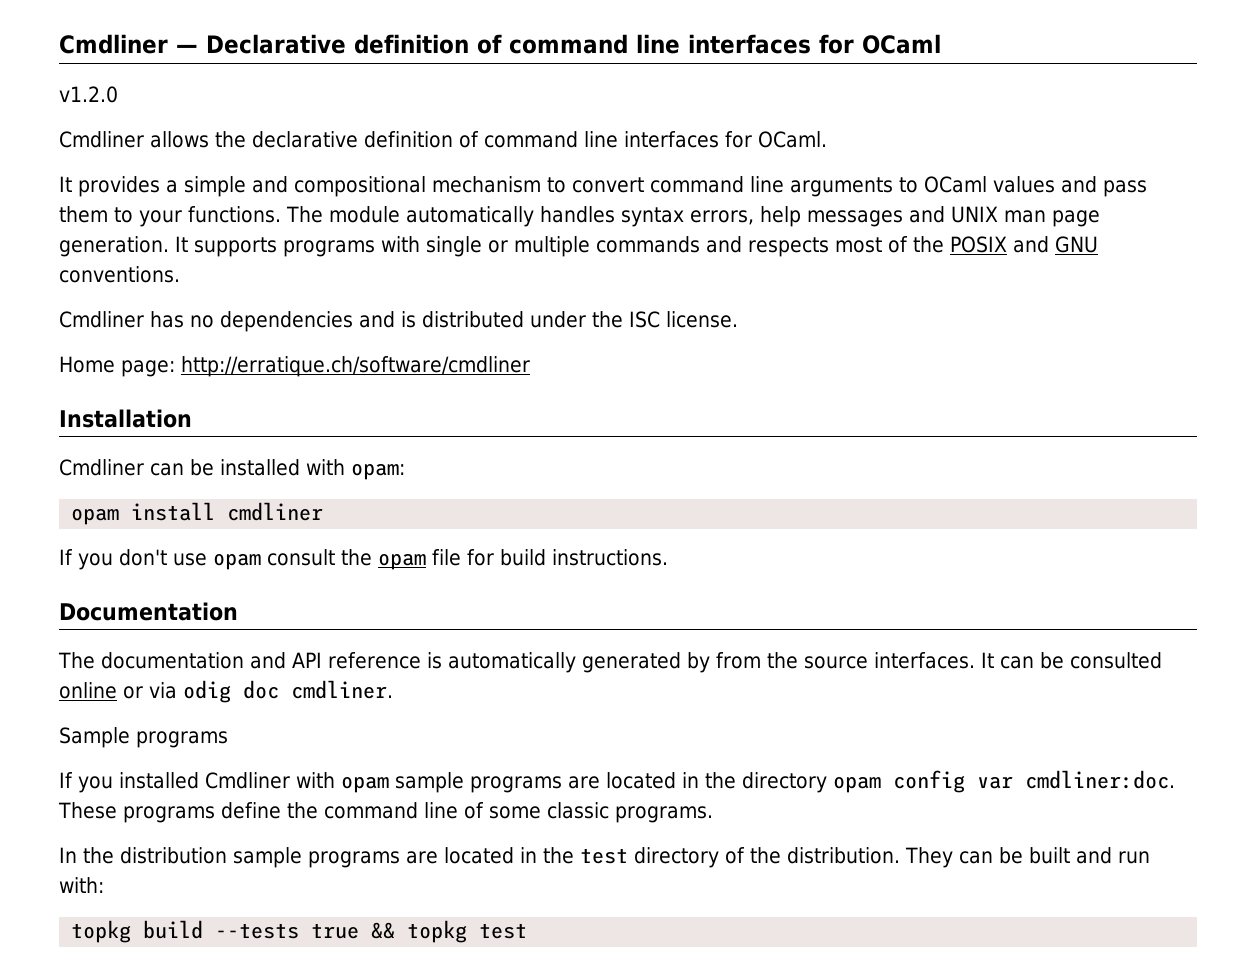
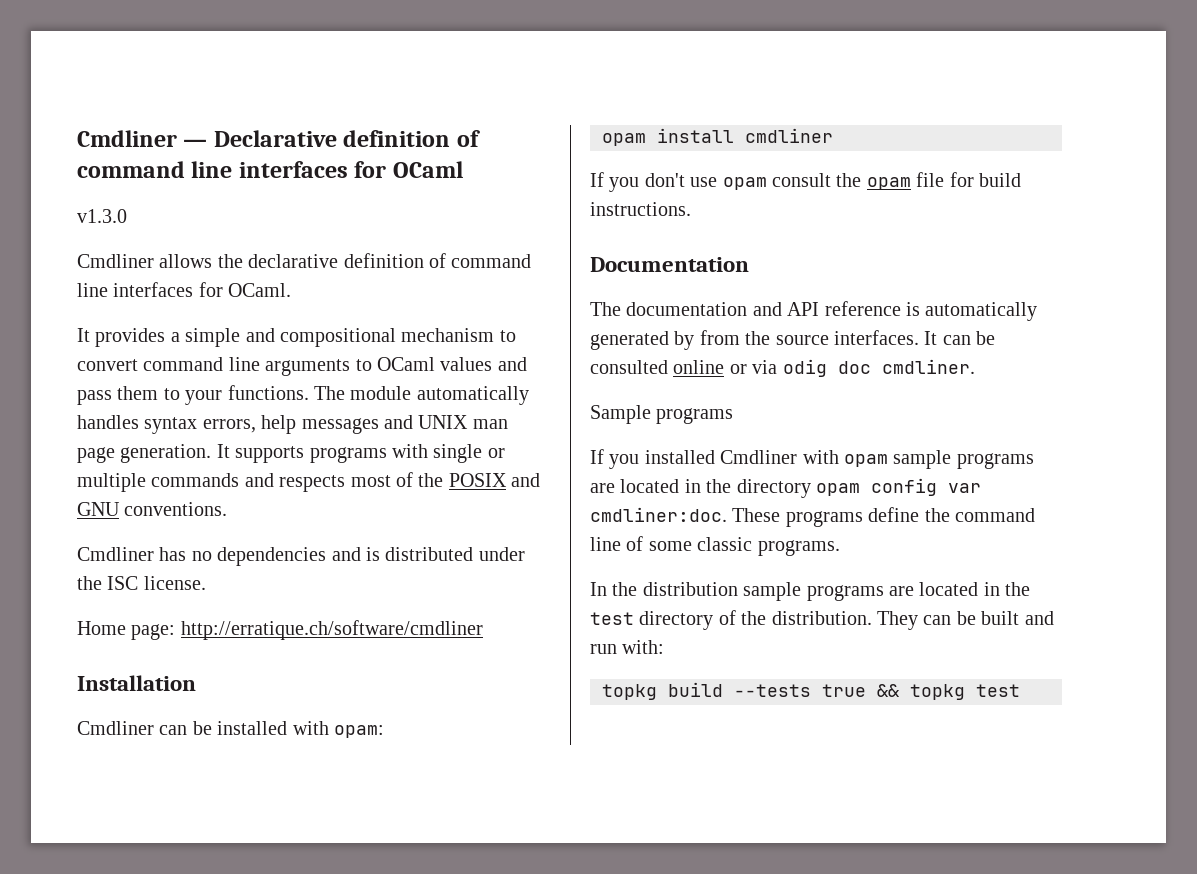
[59,86,118,103] v1.2.0 -> [77,209,127,223] v1.3.0

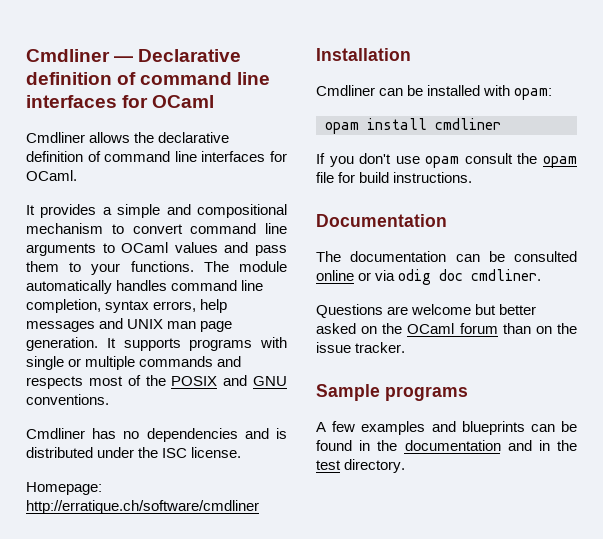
[77,209,127,223] // v1.3.0 -> (215, 101) none
(139, 422) none -> [171,280,264,291] [26,299,101,313] command line completion,
[77,621,176,640] Home page: -> [26,482,102,495] Homepage:
[752,301,1038,321] [590,330,938,350] and API reference is automatically generated by from the source interfaces. It -> (447, 256) none
[590,405,734,424] [590,449,1034,469] [590,478,981,498] [590,507,1035,527] [590,536,840,556] [590,582,1031,601] [590,610,1054,630] [590,640,665,654] [602,682,1020,700] Sample programs // If you installed Cmdliner with opam sample programs are located in the directory opam config var cmdliner:doc. These programs define the command line of some classic programs. // In the distribution sample programs are located in the test directory of the distribution. They can be built and run with: // topkg build --tests true && topkg test -> [316,304,537,318] [316,323,577,334] [316,342,406,353] [316,384,468,401] [316,421,577,435] [316,440,577,451] [316,459,406,473] Questions are welcome but better asked on the OCaml forum than on the issue tracker. // Sample programs // A few examples and blueprints can be found in the documentation and in the test directory.

